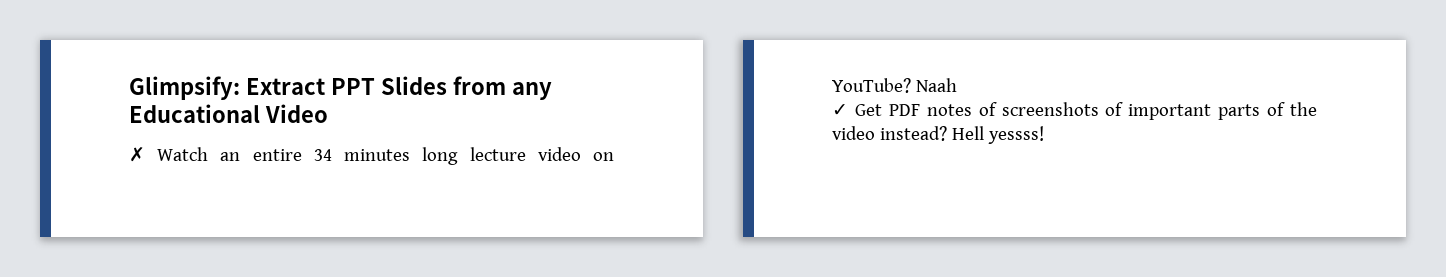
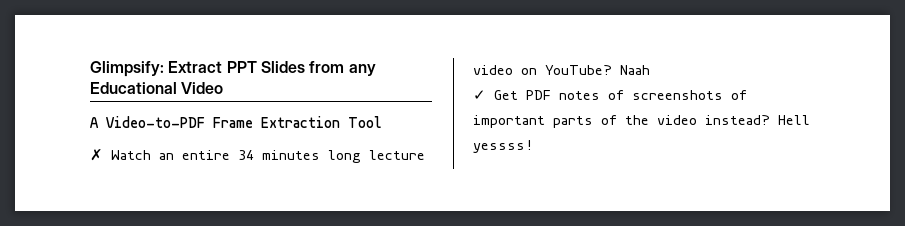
(328, 113) none -> [90,116,382,128] // A Video-to-PDF Frame Extraction Tool

